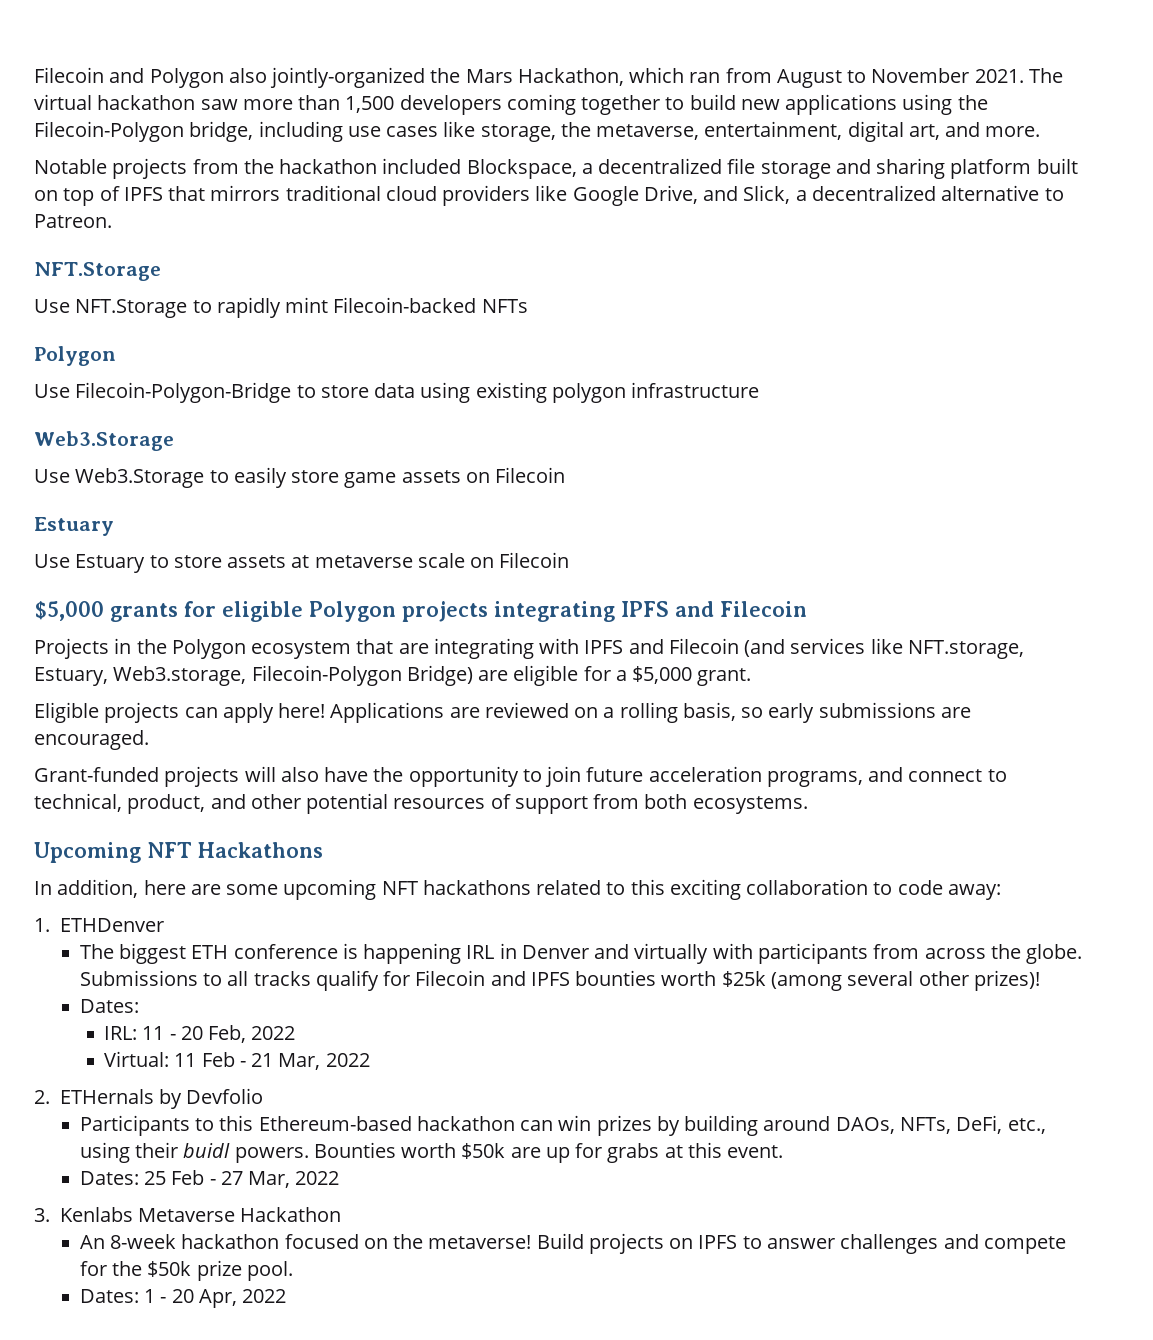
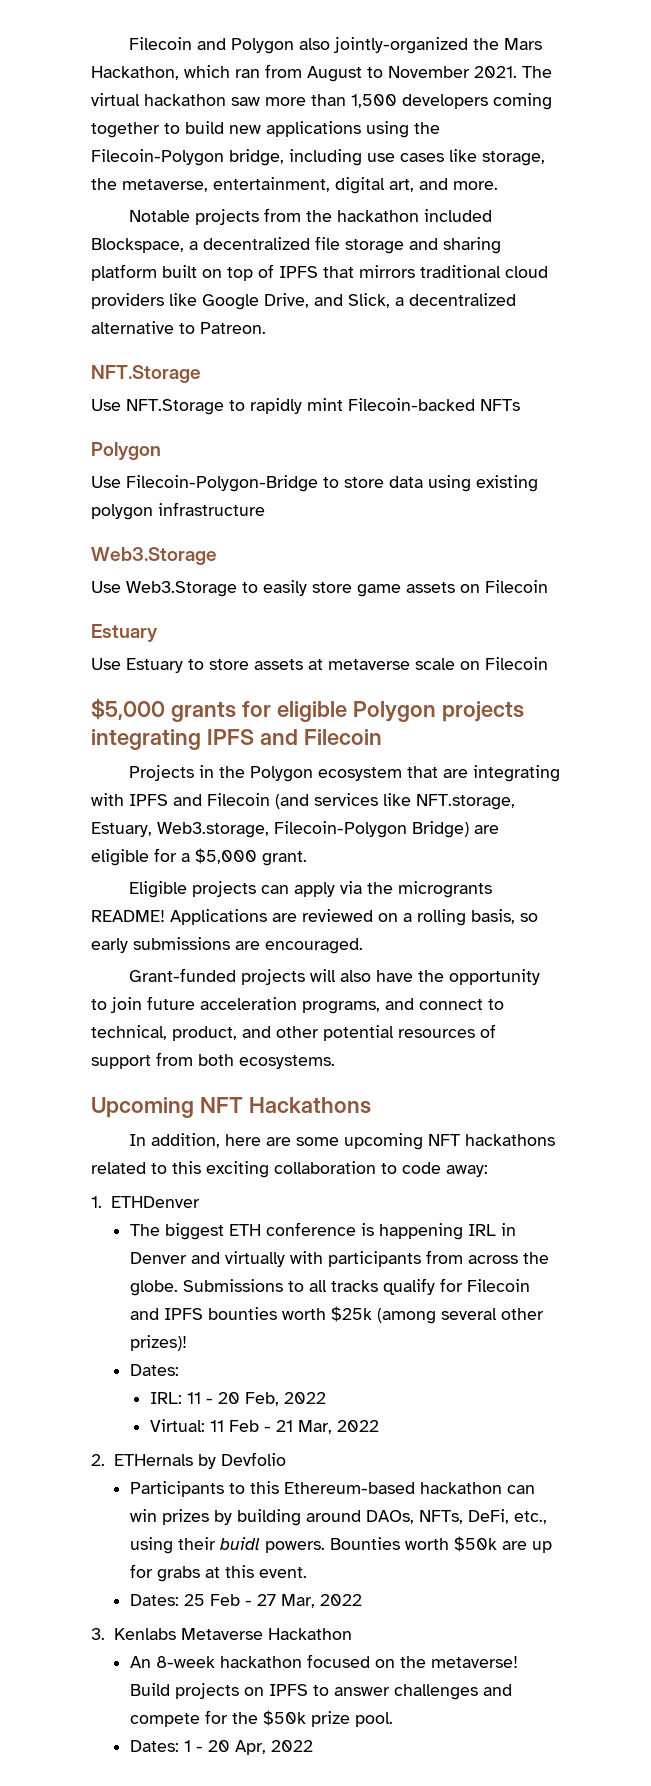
[278,703,326,718] here! -> [339,881,492,898] [91,910,165,922] via the microgrants README!

